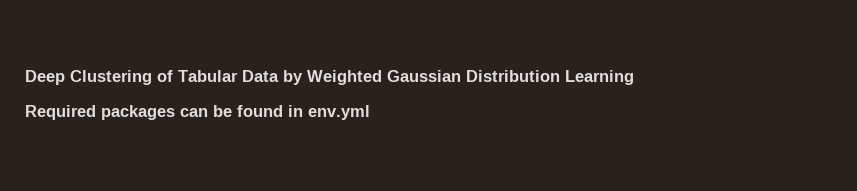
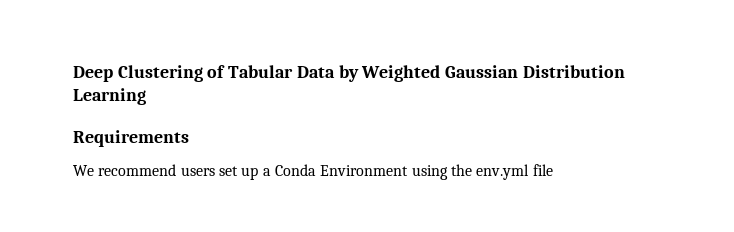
[25,105,370,120] Required packages can be found in env.yml -> [73,130,189,147] [73,164,553,180] Requirements // We recommend users set up a Conda Environment using the env.yml file

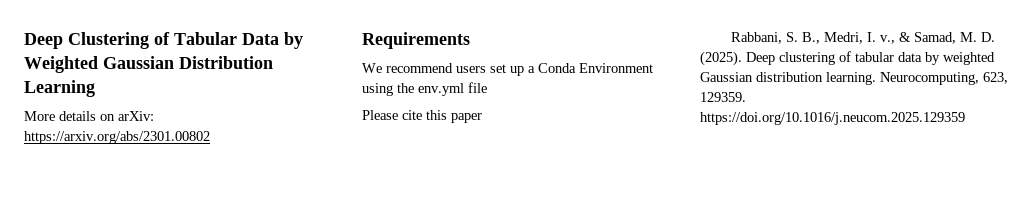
(146, 96) none -> [24,111,154,121] [24,131,210,144] // More details on arXiv: https://arxiv.org/abs/2301.00802
(553, 170) none -> [362,110,482,123] [731,32,996,44] [700,51,995,66] [700,72,1008,85] [700,92,746,102] [700,112,965,125] // Please cite this paper // Rabbani, S. B., Medri, I. v., & Samad, M. D. (2025). Deep clustering of tabular data by weighted Gaussian distribution learning. Neurocomputing, 623, 129359. https://doi.org/10.1016/j.neucom.2025.129359

